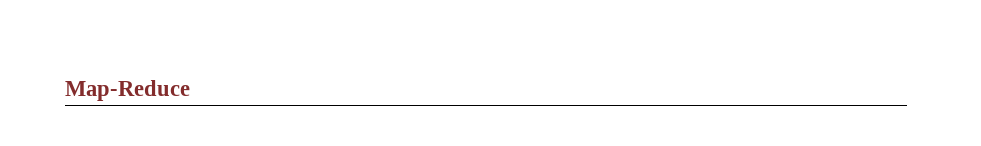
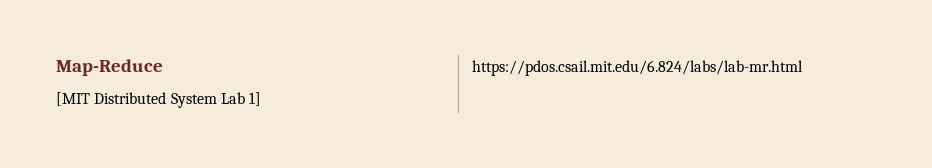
(190, 90) none -> [56,92,262,108] [472,60,803,76] // [MIT Distributed System Lab 1] https://pdos.csail.mit.edu/6.824/labs/lab-mr.html

